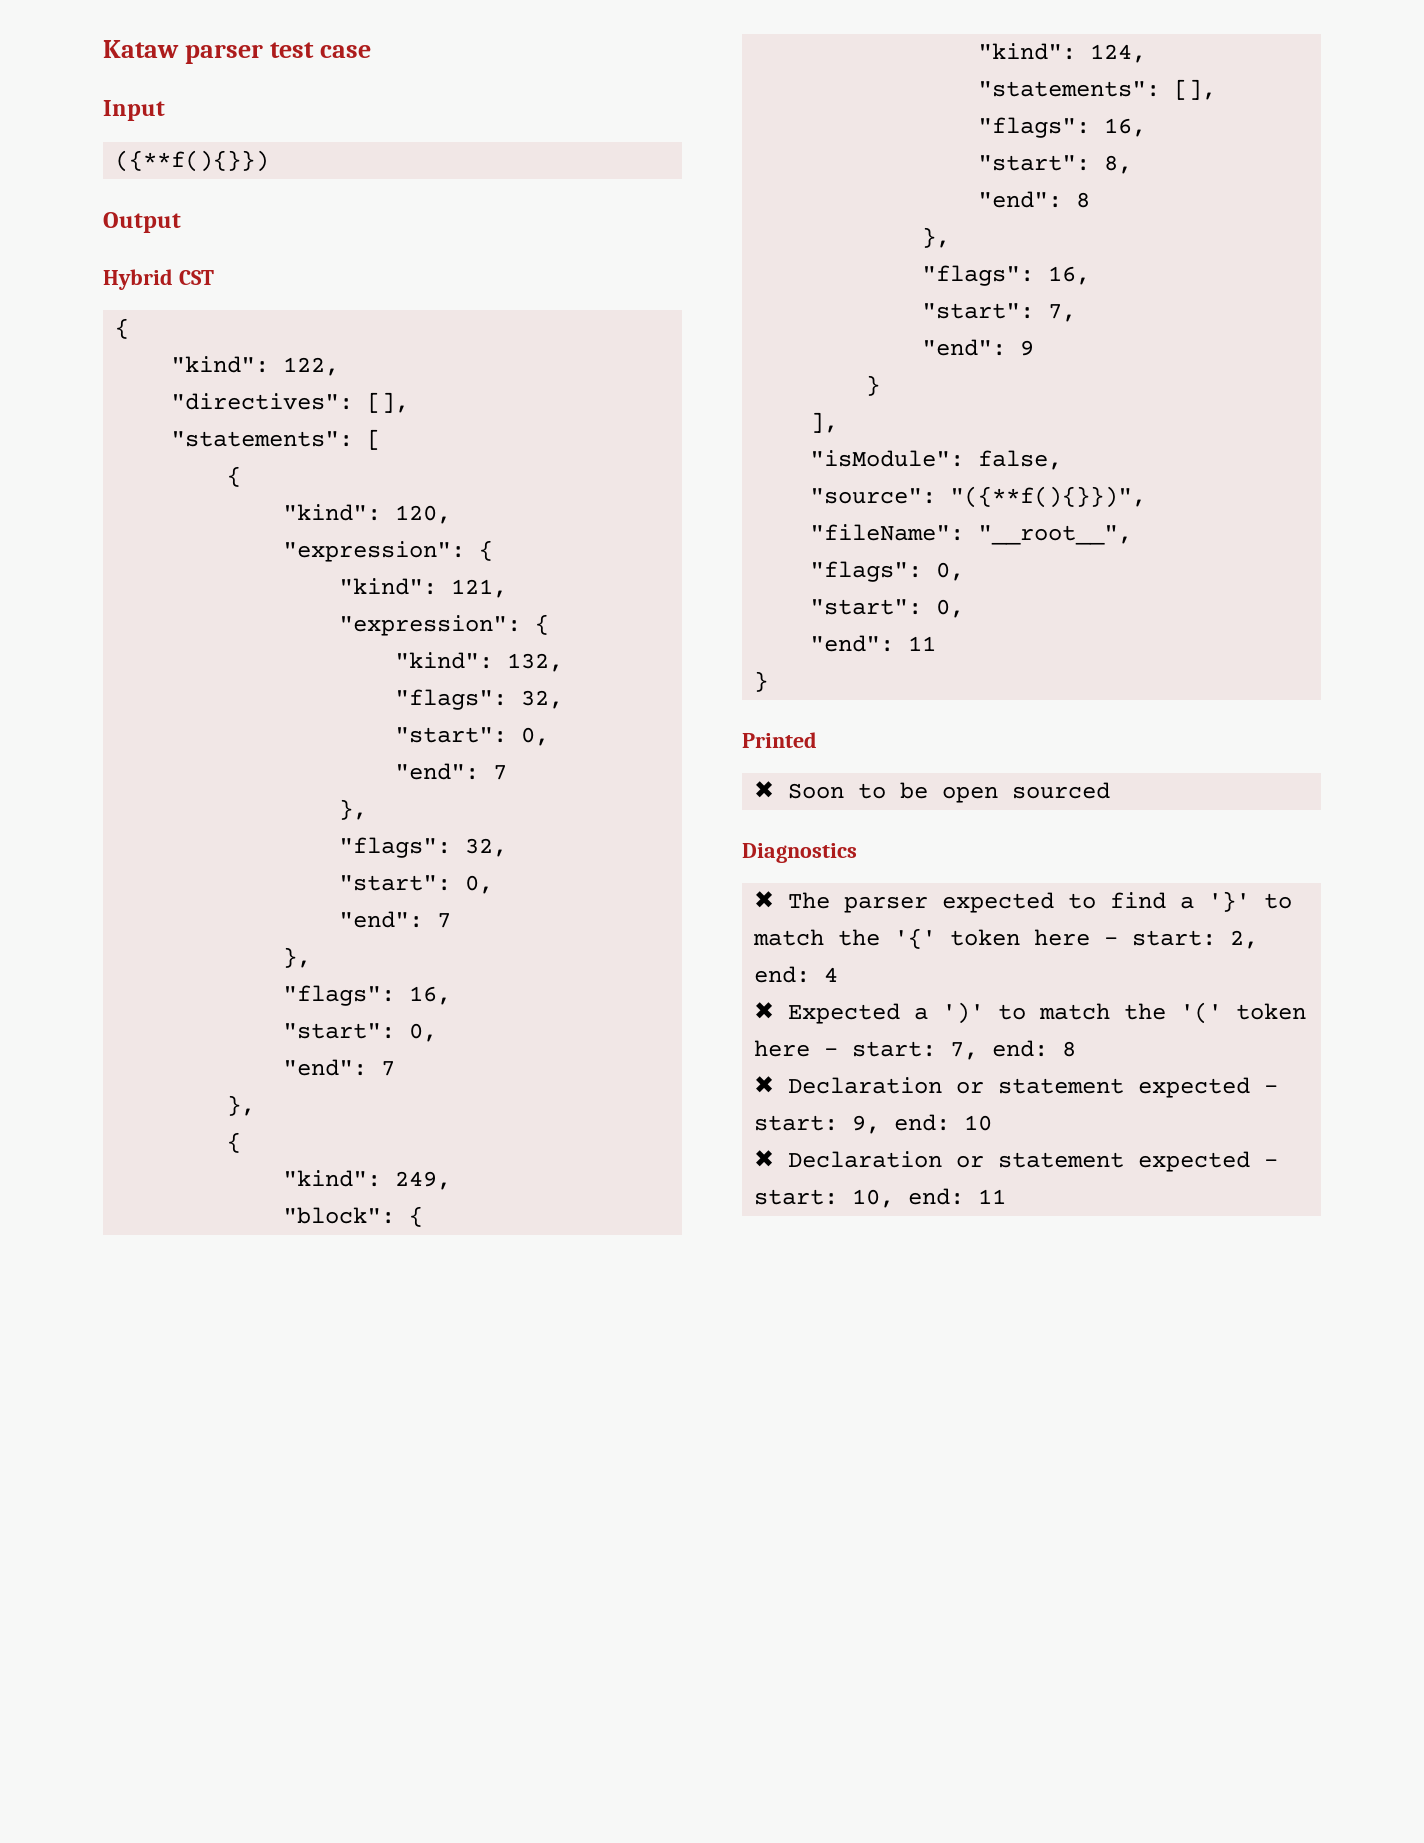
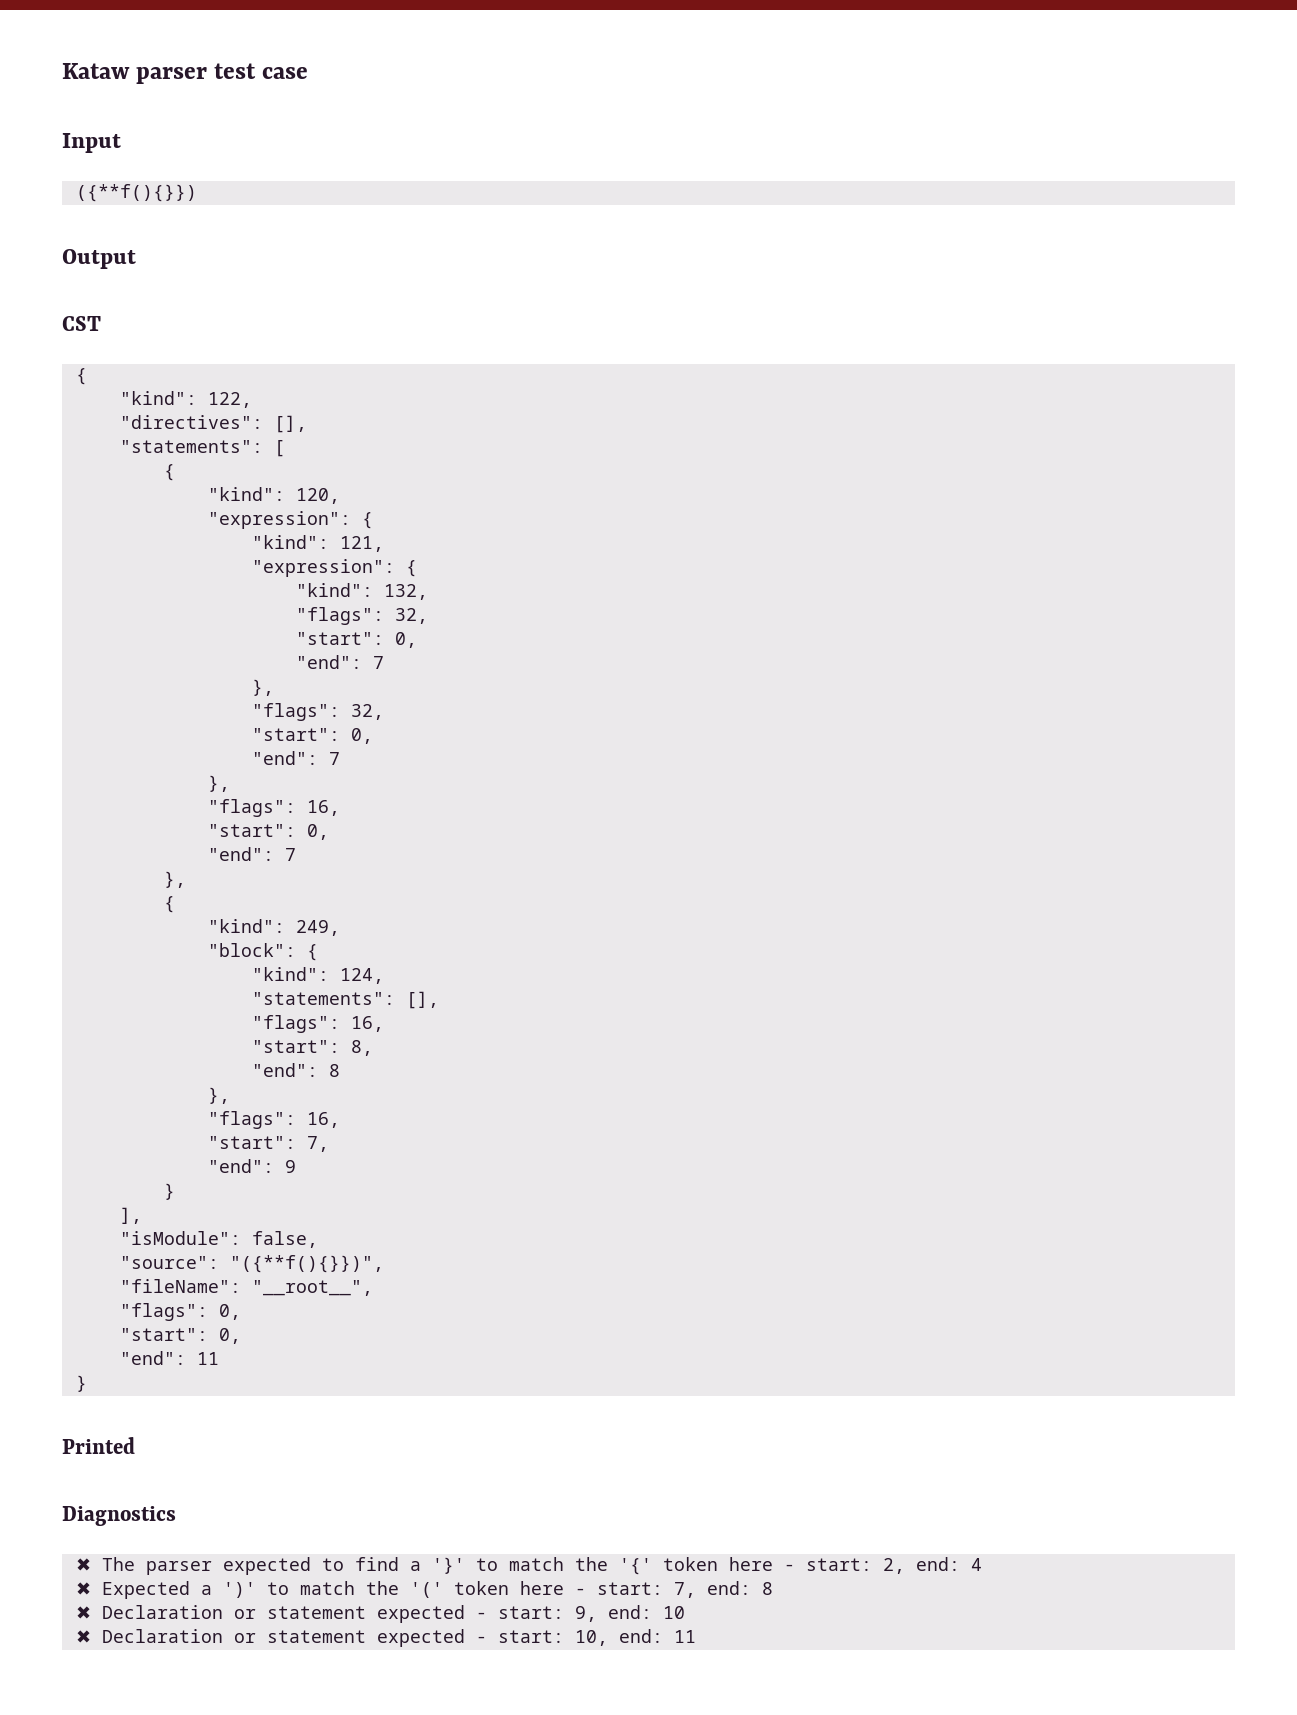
[103,269,173,290] Hybrid -> (136, 259) none
[754,781,1111,803] // ✖ Soon to be open sourced -> (135, 1445) none

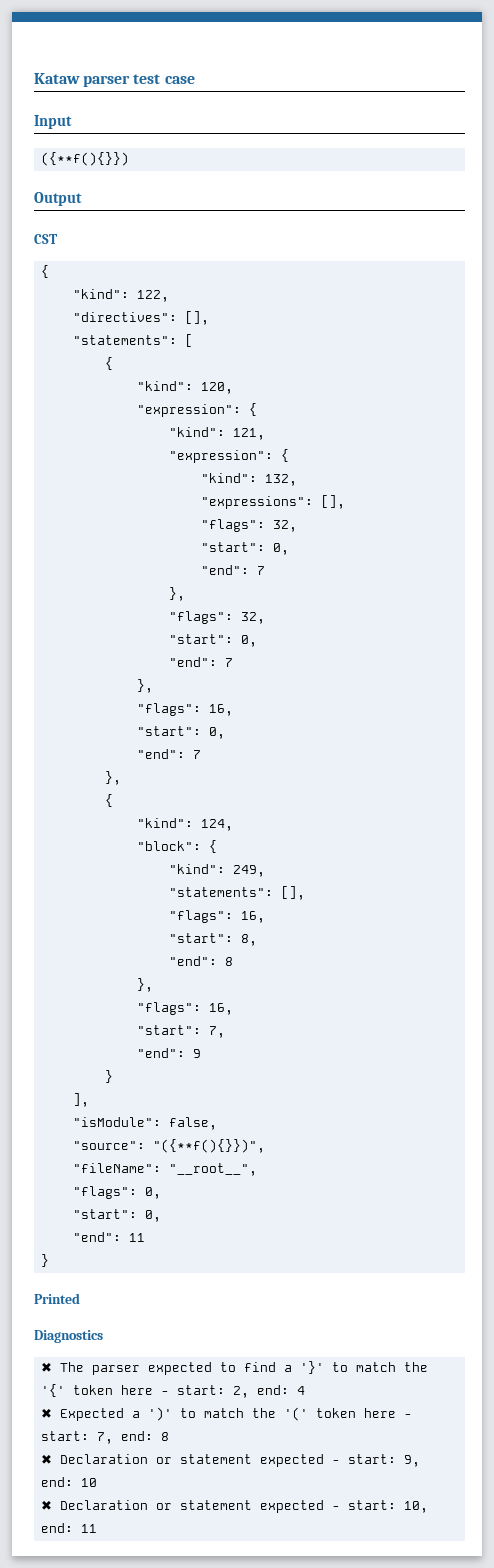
(428, 592) none -> [201,495,346,509] // "expressions": [],
[295,920,340,936] 249, -> [201,819,234,831] 124,
[339,968,384,984] 124, -> [233,865,266,877] 249,

